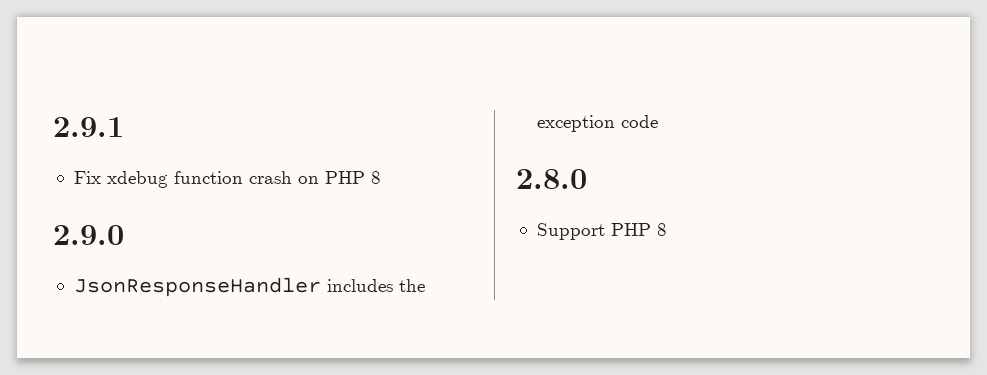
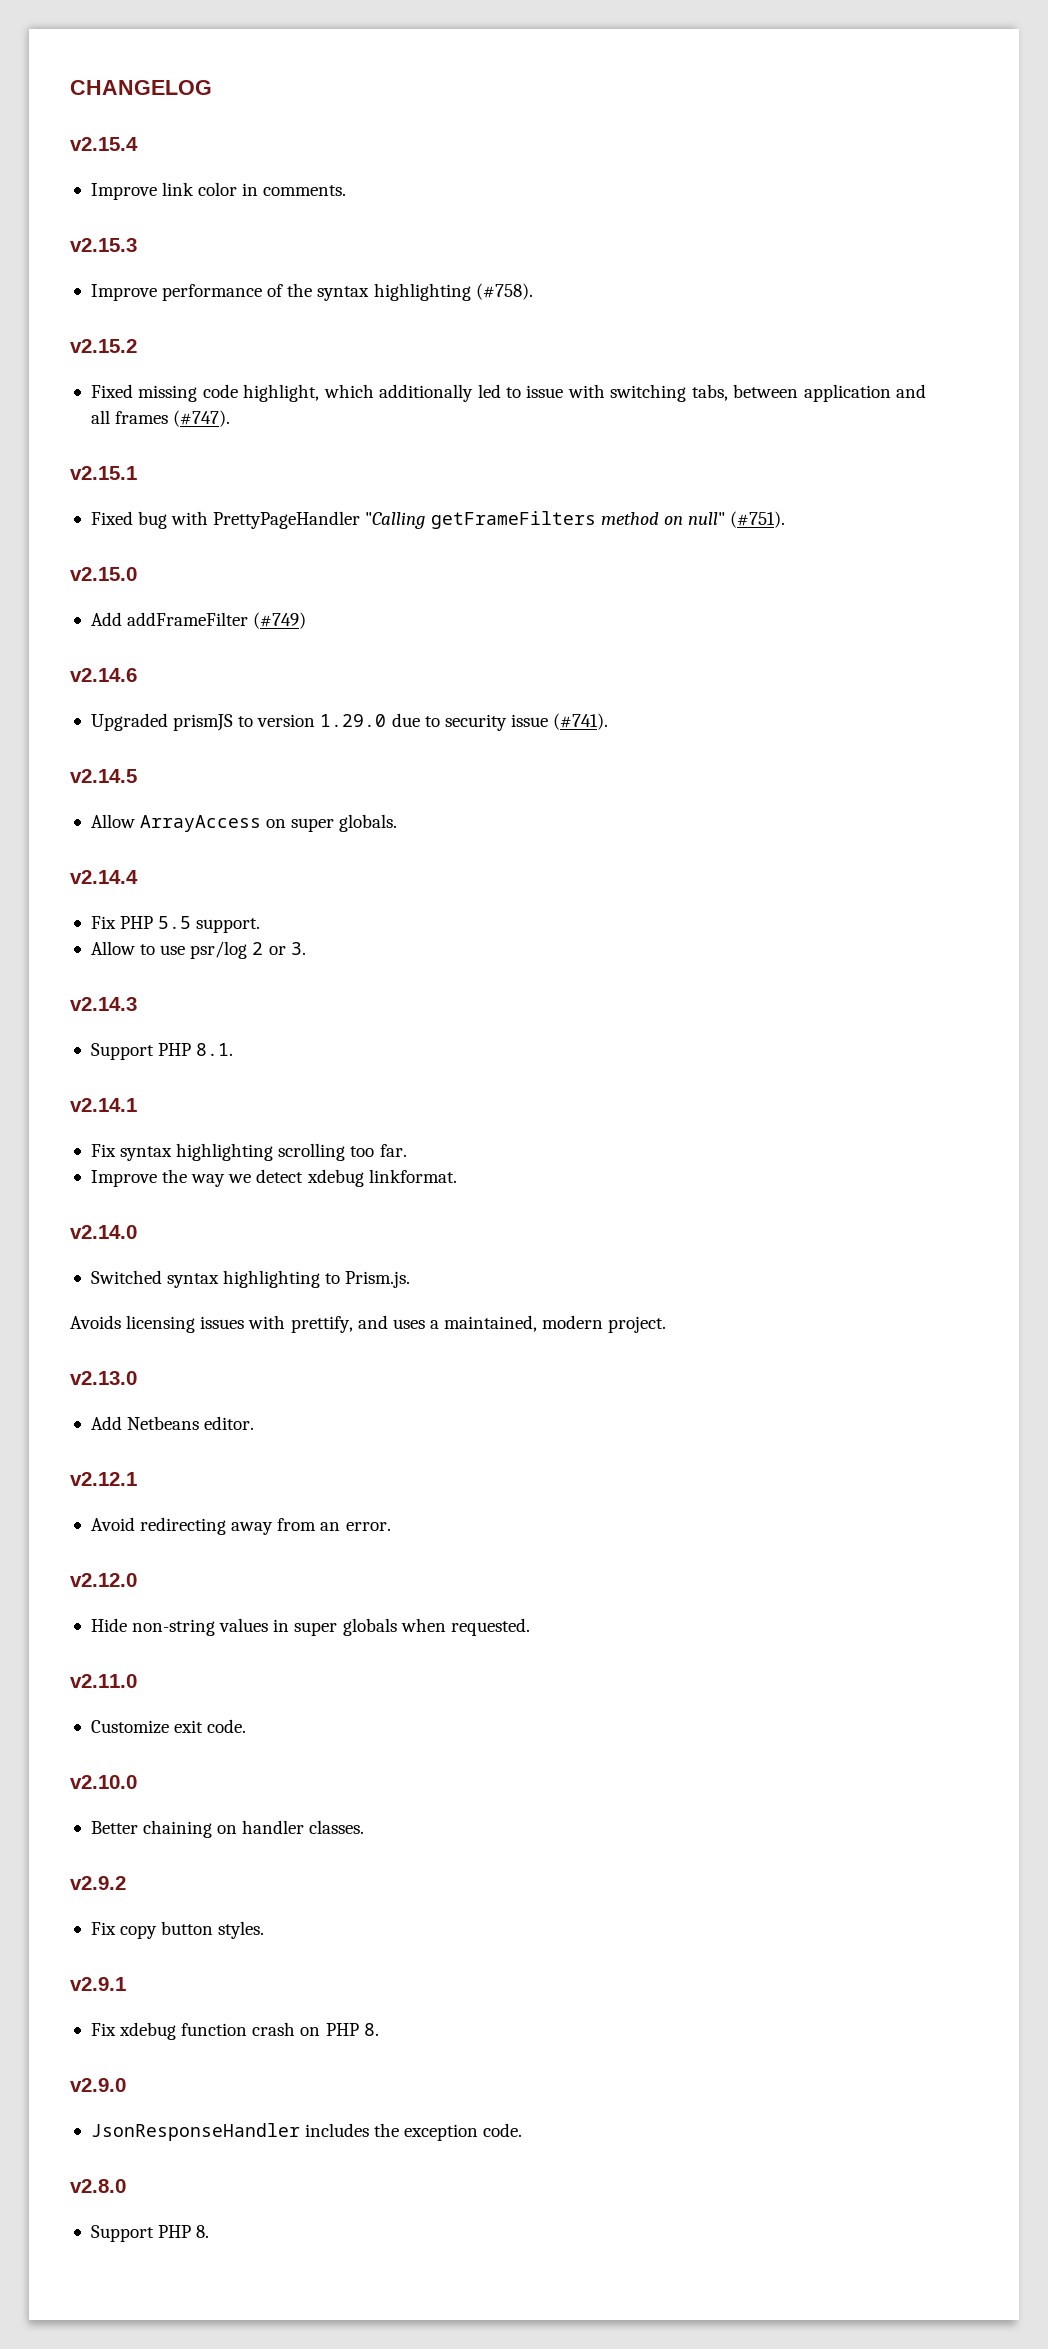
[53,117,124,137] 2.9.1 -> [70,80,212,95] [70,137,138,151] [90,182,347,200] [70,238,137,252] [90,283,533,301] [70,339,137,353] [90,384,927,402] [90,410,231,427] [70,466,137,480] [90,511,786,529] [70,567,137,581] [90,612,307,629] [70,668,137,682] [90,713,609,731] [70,769,137,783] [90,814,398,832] [70,870,138,884] [90,916,261,933] [90,941,306,959] [70,997,137,1011] [90,1043,234,1060] [70,1098,137,1112] [90,1143,407,1161] [90,1169,457,1187] [70,1225,137,1239] [90,1270,411,1288] [70,1315,667,1333] [70,1371,137,1385] [90,1416,255,1430] [70,1472,137,1486] [90,1517,391,1535] [70,1573,137,1587] [90,1618,530,1636] [70,1674,137,1688] [90,1719,247,1734] [70,1775,137,1789] [90,1820,365,1838] [70,1876,126,1890] [90,1921,265,1939] [70,1977,126,1991] CHANGELOG // v2.15.4 // Improve link color in comments. // v2.15.3 // Improve performance of the syntax highlighting (#758). // v2.15.2 // Fixed missing code highlight, which additionally led to issue with switching tabs, between application and all frames (#747). // v2.15.1 // Fixed bug with PrettyPageHandler "Calling getFrameFilters method on null" (#751). // v2.15.0 // Add addFrameFilter (#749) // v2.14.6 // Upgraded prismJS to version 1.29.0 due to security issue (#741). // v2.14.5 // Allow ArrayAccess on super globals. // v2.14.4 // Fix PHP 5.5 support. // Allow to use psr/log 2 or 3. // v2.14.3 // Support PHP 8.1. // v2.14.1 // Fix syntax highlighting scrolling too far. // Improve the way we detect xdebug linkformat. // v2.14.0 // Switched syntax highlighting to Prism.js. // Avoids licensing issues with prettify, and uses a maintained, modern project. // v2.13.0 // Add Netbeans editor. // v2.12.1 // Avoid redirecting away from an error. // v2.12.0 // Hide non-string values in super globals when requested. // v2.11.0 // Customize exit code. // v2.10.0 // Better chaining on handler classes. // v2.9.2 // Fix copy button styles. // v2.9.1
[370,171,381,184] [53,225,124,245] 8 // 2.9.0 -> [363,2023,379,2036] [70,2078,126,2092] 8. // v2.9.0
[620,115,658,128] [516,169,587,189] [536,223,667,240] code // 2.8.0 // Support PHP 8 -> [483,2123,523,2137] [70,2179,126,2193] [90,2225,210,2242] code. // v2.8.0 // Support PHP 8.

